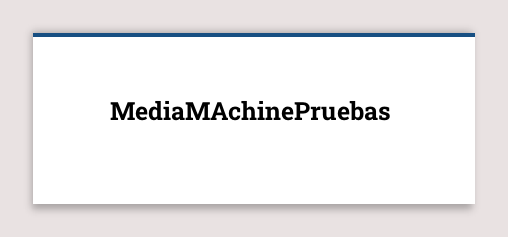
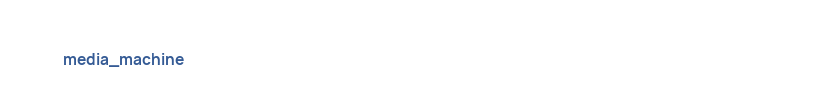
[110,100,391,121] MediaMAchinePruebas -> [63,53,184,67] media_machine

